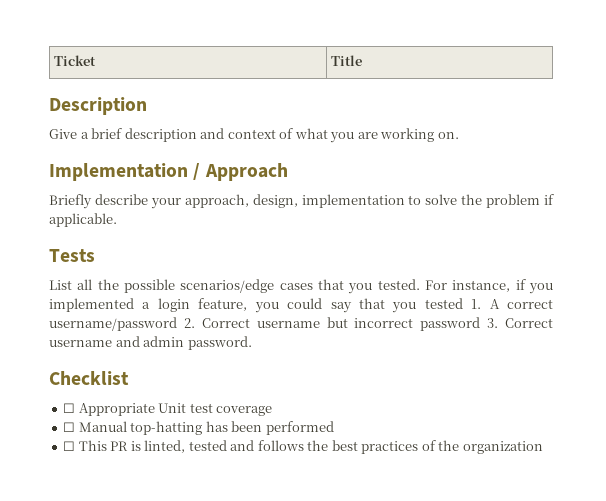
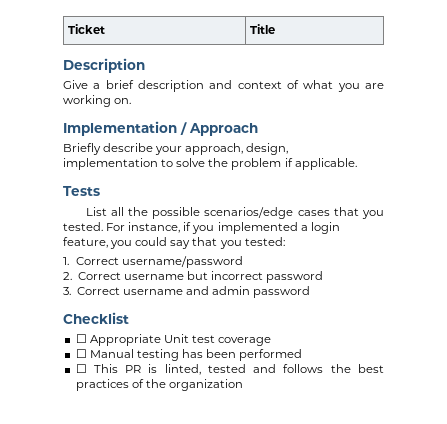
[424,298,554,309] tested 1. A correct -> [244,237,285,246] [63,257,120,265] tested: // 1. Correct
(177, 324) none -> (244, 262) //
(481, 324) none -> (324, 277) //
[187,336,252,350] password. -> [253,286,311,298] password
[130,421,203,435] top-hatting -> [136,349,179,361] testing

